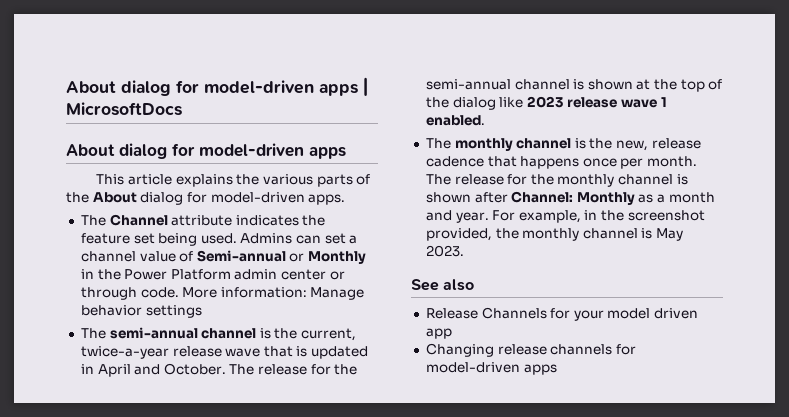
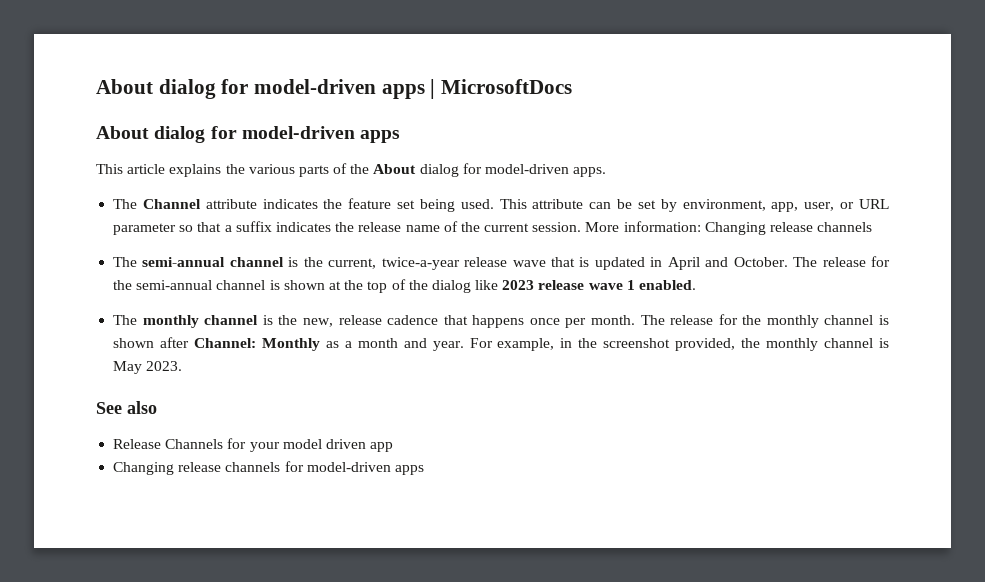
[240,233,358,244] [80,250,367,264] [80,269,345,280] [80,287,365,300] [80,305,202,318] Admins can set a channel value of Semi-annual or Monthly in the Power Platform admin center or through code. More information: Manage behavior settings -> [499,199,889,212] [113,221,873,235] This attribute can be set by environment, app, user, or URL parameter so that a suffix indicates the release name of the current session. More information: Changing release channels

